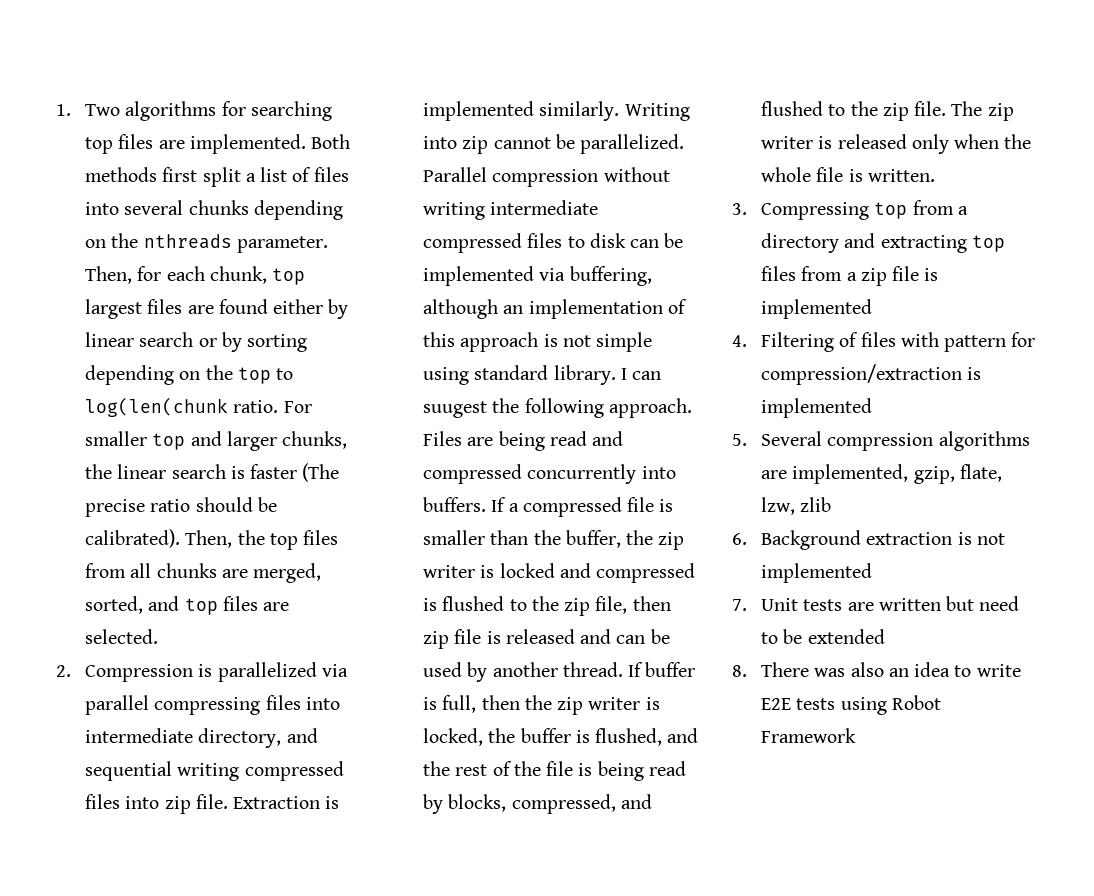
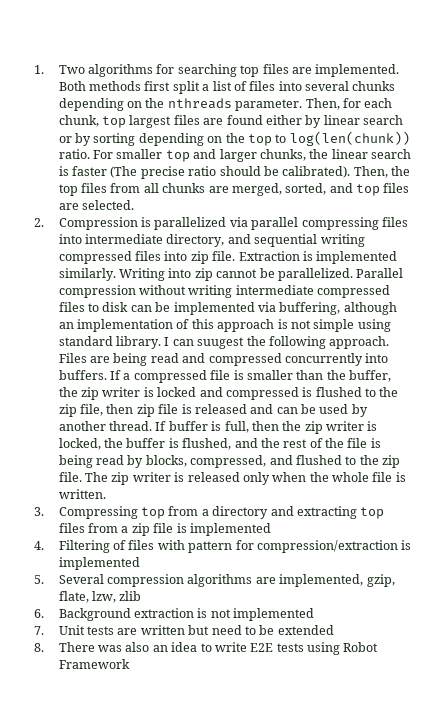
[85,397,229,417] log(len(chunk -> [289,131,410,146] log(len(chunk))

